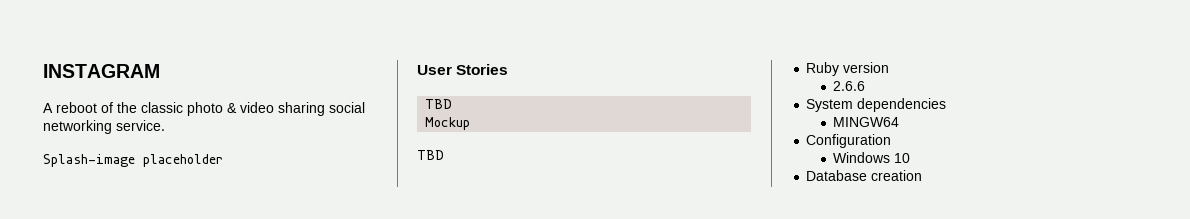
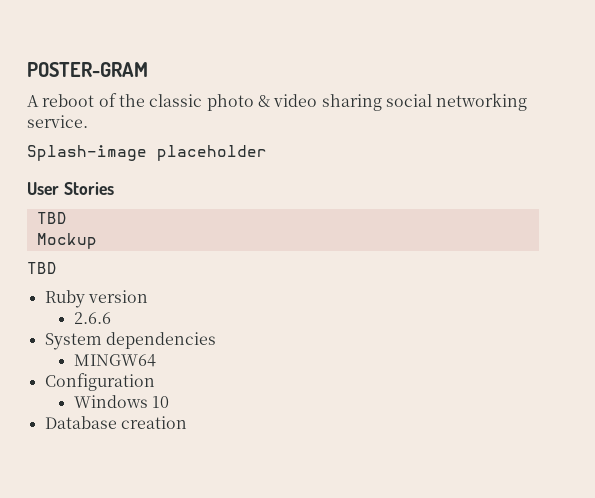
[43,64,160,78] INSTAGRAM -> [27,62,148,77] POSTER-GRAM

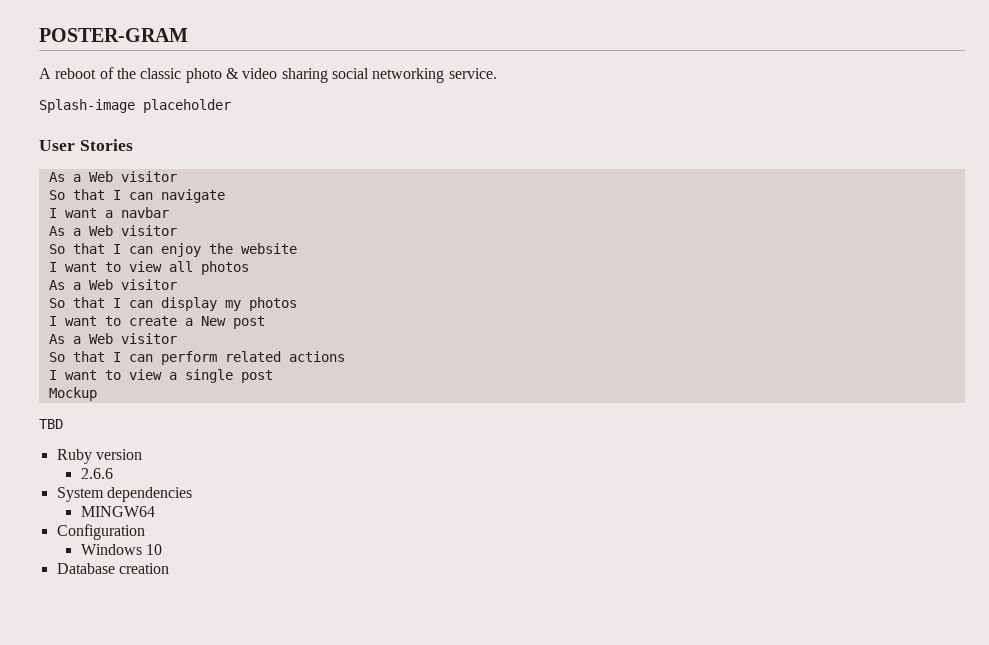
[36,212,67,224] TBD -> [48,171,177,182] [48,189,225,203] [48,207,169,218] [48,225,177,236] [48,243,297,257] [48,261,249,275] [48,279,177,290] [48,297,297,311] [48,316,265,329] [48,333,177,344] [48,351,345,365] [48,369,273,383] As a Web visitor // So that I can navigate // I want a navbar // As a Web visitor // So that I can enjoy the website // I want to view all photos // As a Web visitor // So that I can display my photos // I want to create a New post // As a Web visitor // So that I can perform related actions // I want to view a single post

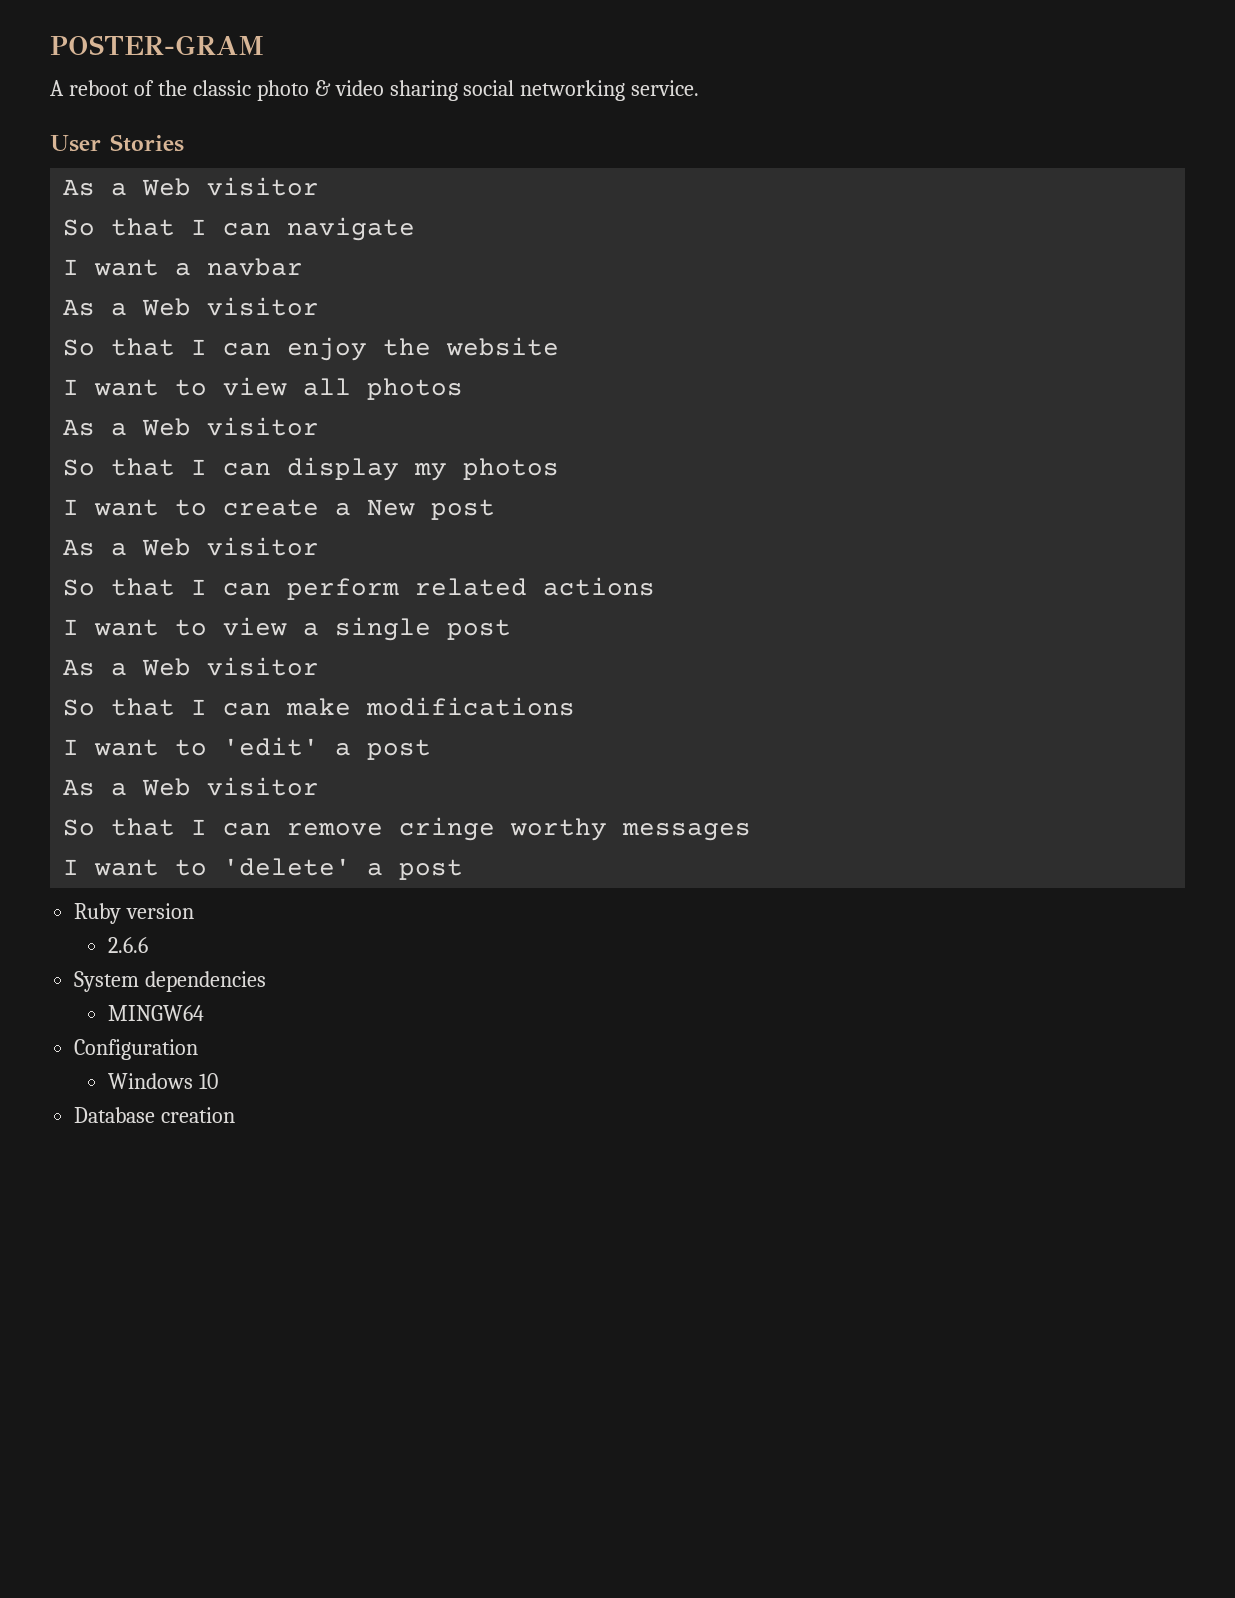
[39,99,231,113] // Splash-image placeholder -> (700, 88) none
[48,387,97,401] [39,419,63,429] Mockup // TBD -> [63,657,320,676] [63,697,576,716] [63,737,432,760] [63,777,320,796] [63,817,752,841] [63,858,464,880] As a Web visitor // So that I can make modifications // I want to 'edit' a post // As a Web visitor // So that I can remove cringe worthy messages // I want to 'delete' a post

